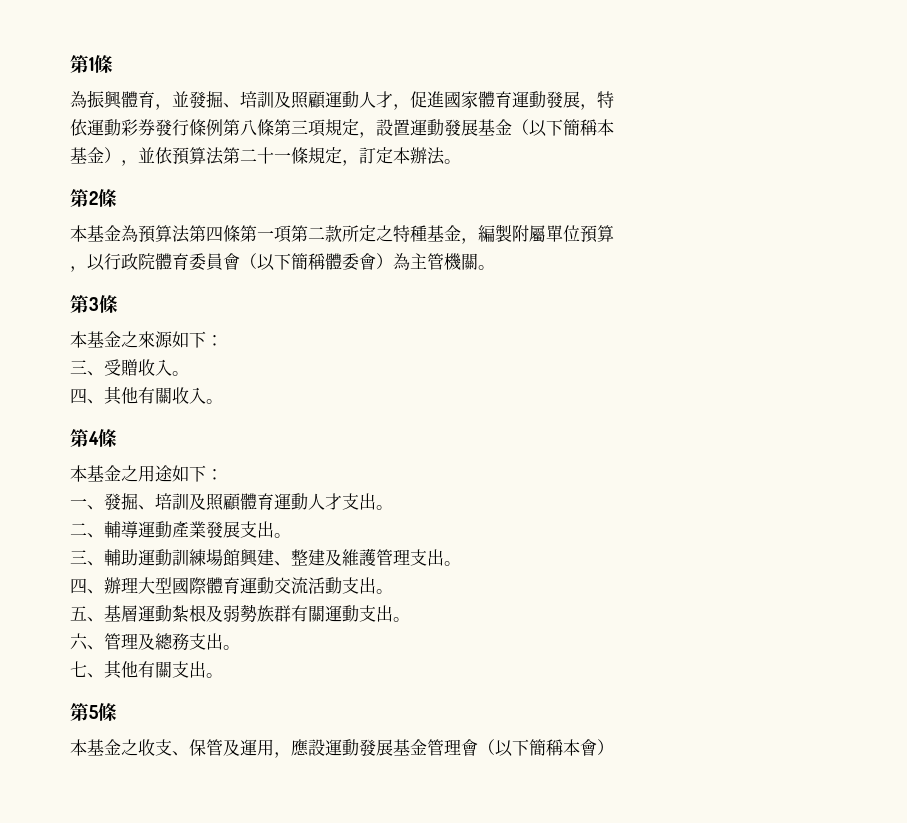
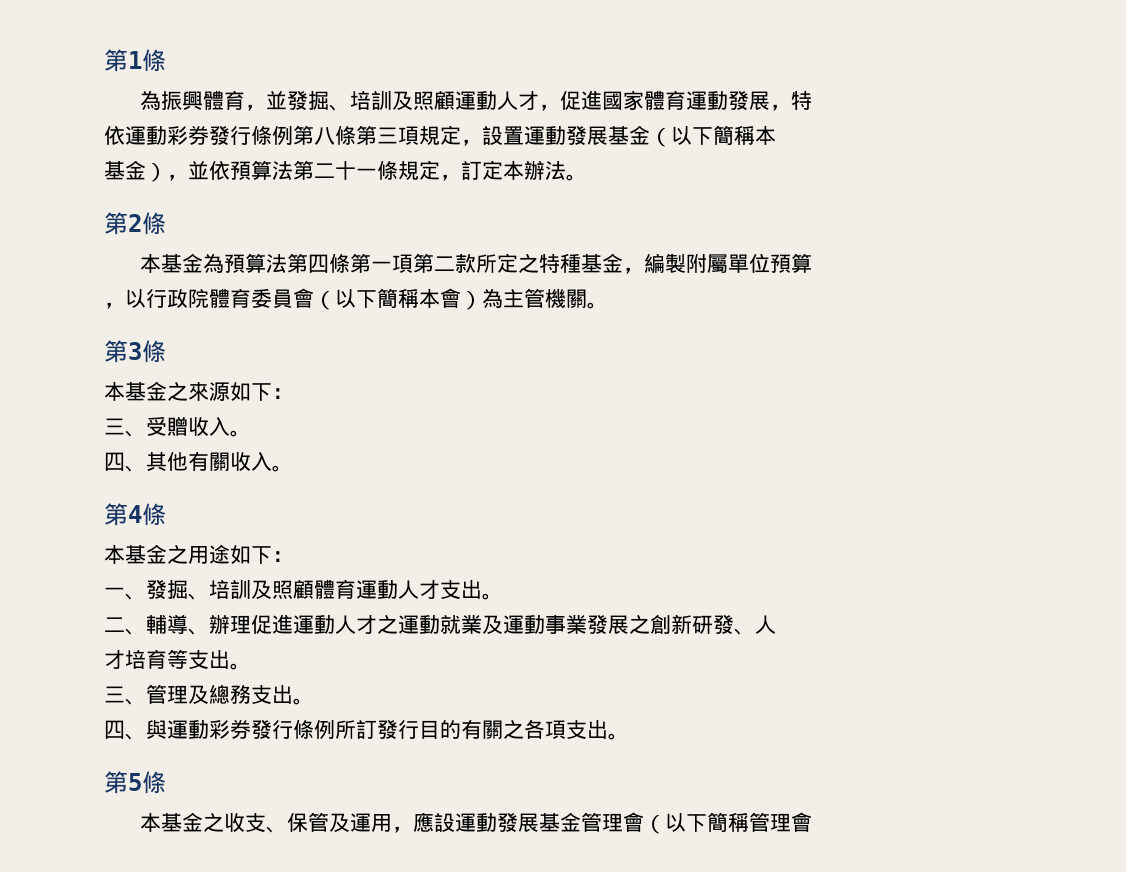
[325,253,359,271] 體委 -> [419,288,440,308] 本
[138,521,291,538] [70,548,461,567] [70,577,393,594] [70,604,410,623] [70,633,240,650] [70,660,172,679] 運動產業發展支出。 // 三、輔助運動訓練場館興建、整建及維護管理支出。 // 四、辦理大型國際體育運動交流活動支出。 // 五、基層運動紮根及弱勢族群有關運動支出。 // 六、管理及總務支出。 // 七、其他有關 -> [188,614,776,635] [104,649,251,670] [104,684,314,705] [104,719,566,740] 、辦理促進運動人才之運動就業及運動事業發展之創新研發、人 // 才培育等支出。 // 三、管理及總務支出。 // 四、與運動彩券發行條例所訂發行目的有關之各項
[563,739,614,756] 本會） -> [749,812,813,832] 管理會

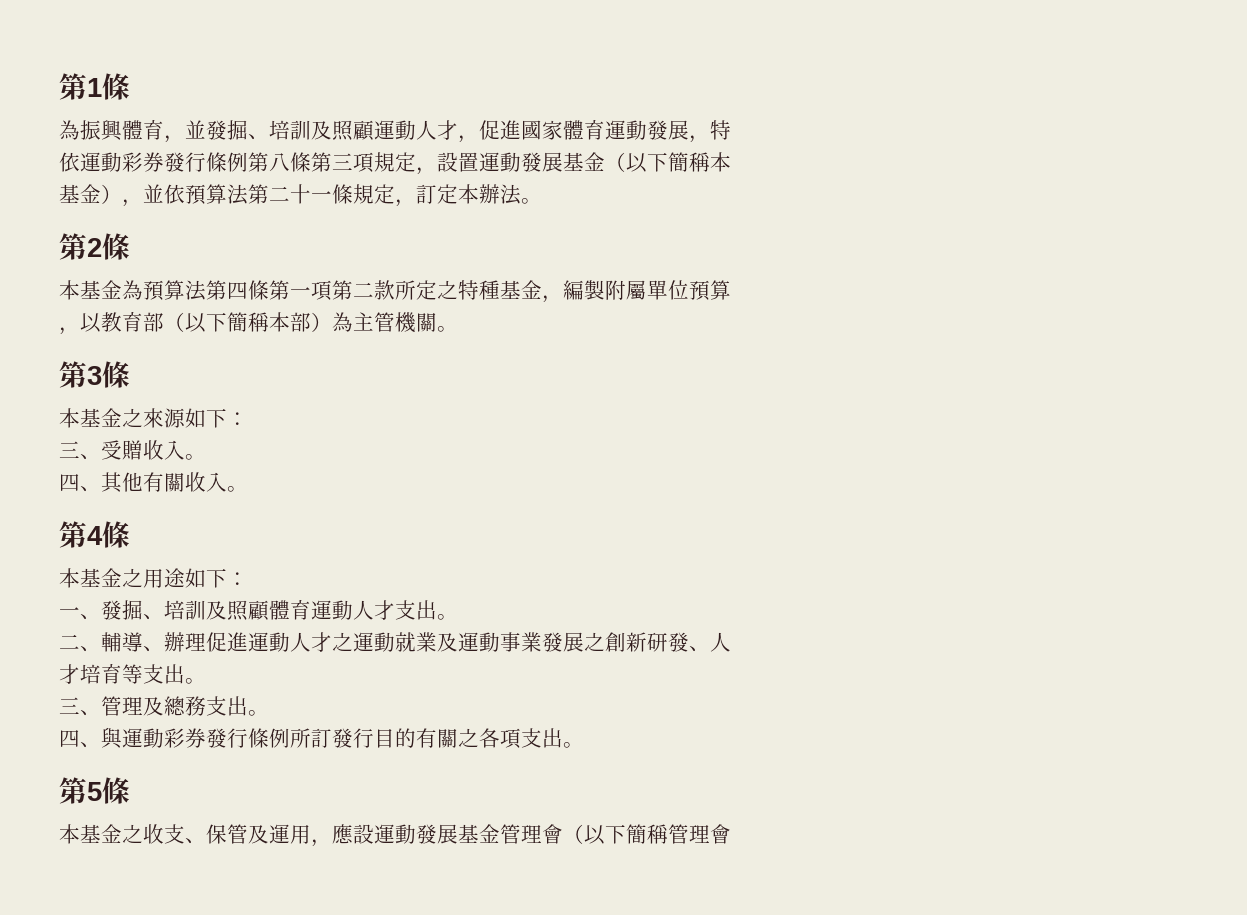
[146,288,461,310] 行政院體育委員會（以下簡稱本會 -> [101,312,311,333] 教育部（以下簡稱本部

